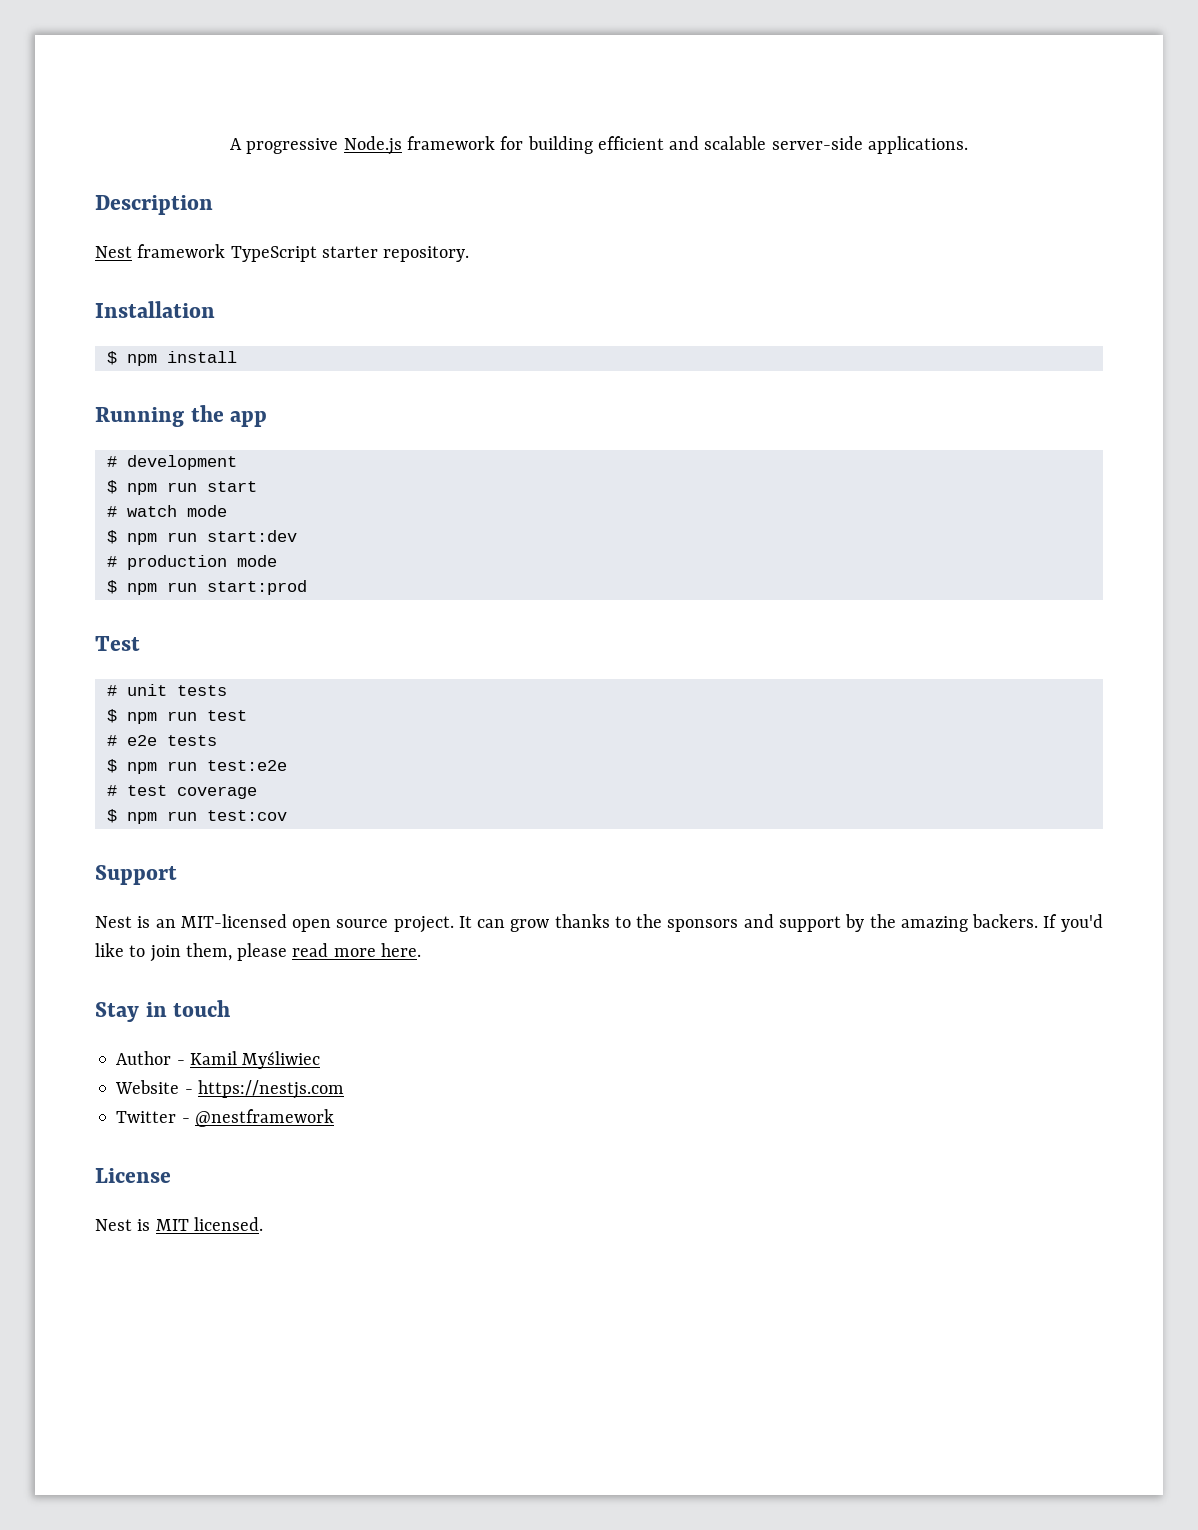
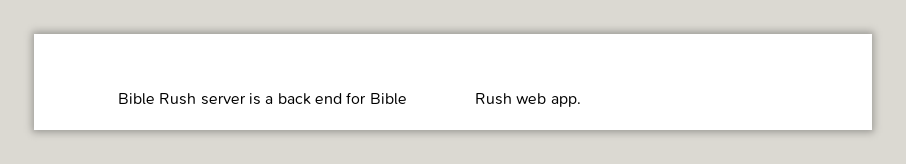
[230,136,968,155] [95,195,213,215] [95,244,470,262] [95,301,215,318] [106,351,237,366] [95,405,268,427] [106,455,237,470] [106,480,257,495] [106,505,227,517] [106,530,297,545] [106,555,277,570] [106,580,307,595] [95,636,140,651] [106,684,227,696] [106,709,247,724] [106,735,217,746] [106,759,287,774] [106,785,257,799] [106,809,287,824] [95,865,177,885] [95,914,1103,933] [95,943,421,962] [95,1000,231,1022] [116,1051,321,1069] [115,1080,344,1099] [116,1109,334,1127] [95,1168,171,1183] [95,1217,263,1231] A progressive Node.js framework for building efficient and scalable server-side applications. // Description // Nest framework TypeScript starter repository. // Installation // $ npm install // Running the app // # development // $ npm run start // # watch mode // $ npm run start:dev // # production mode // $ npm run start:prod // Test // # unit tests // $ npm run test // # e2e tests // $ npm run test:e2e // # test coverage // $ npm run test:cov // Support // Nest is an MIT-licensed open source project. It can grow thanks to the sponsors and support by the amazing backers. If you'd like to join them, please read more here. // Stay in touch // Author - Kamil Myśliwiec // Website - https://nestjs.com // Twitter - @nestframework // License // Nest is MIT licensed. -> [118,92,581,107] Bible Rush server is a back end for Bible Rush web app.

